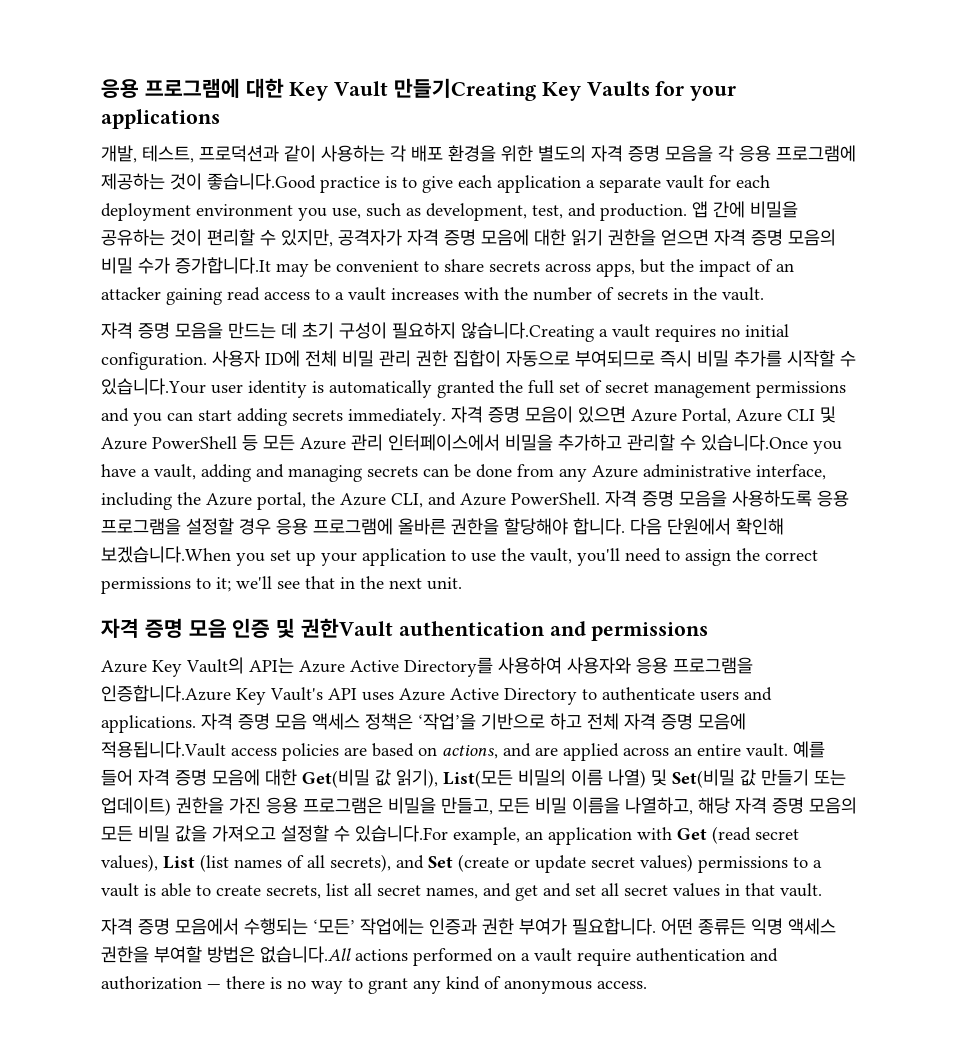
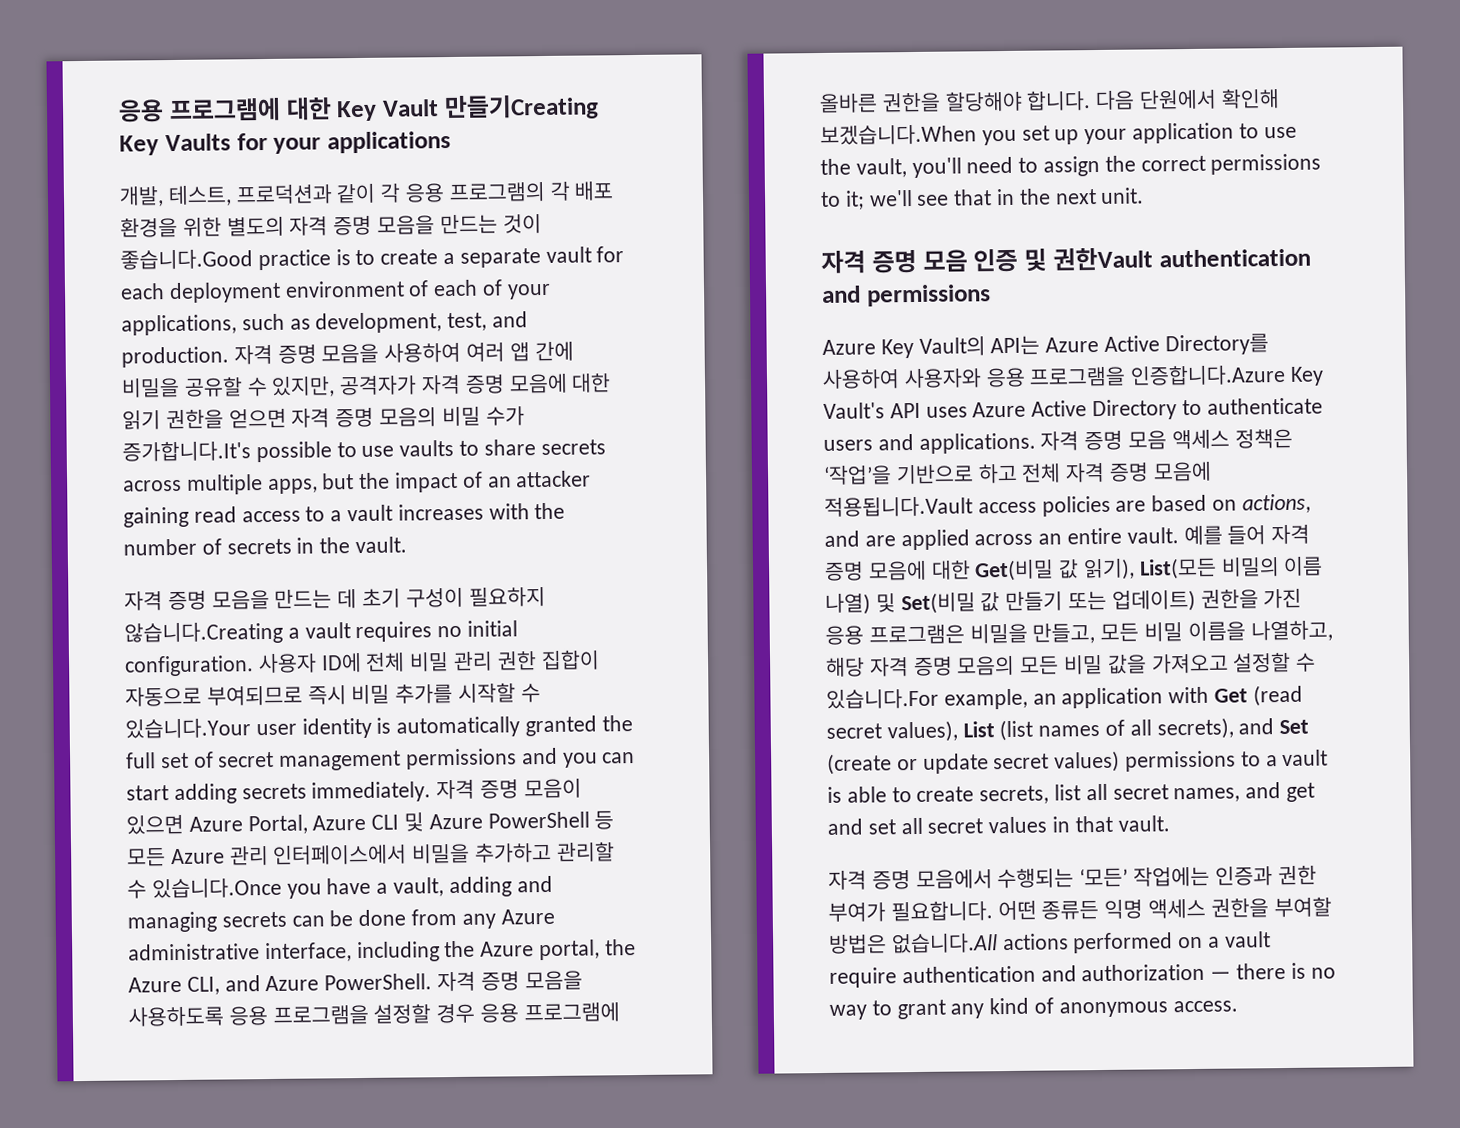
[321,145,385,162] 사용하는 -> [380,181,546,203] 각 응용 프로그램의
[718,145,856,162] [101,173,165,190] 각 응용 프로그램에 제공하는 -> [439,214,498,235] 만드는
[422,175,581,193] give each application -> [380,249,439,265] create
[298,208,361,221] you use, -> [408,279,551,300] [121,314,237,336] of each of your applications,
[692,201,798,218] [101,229,255,246] 앱 간에 비밀을 공유하는 것이 편리할 -> [233,341,574,365] [121,376,243,398] 자격 증명 모음을 사용하여 여러 앱 간에 비밀을 공유할
[175,257,419,277] 증가합니다.It may be convenient -> [122,439,455,463] 증가합니다.It's possible to use vaults
(591, 267) none -> [186,474,263,495] multiple

